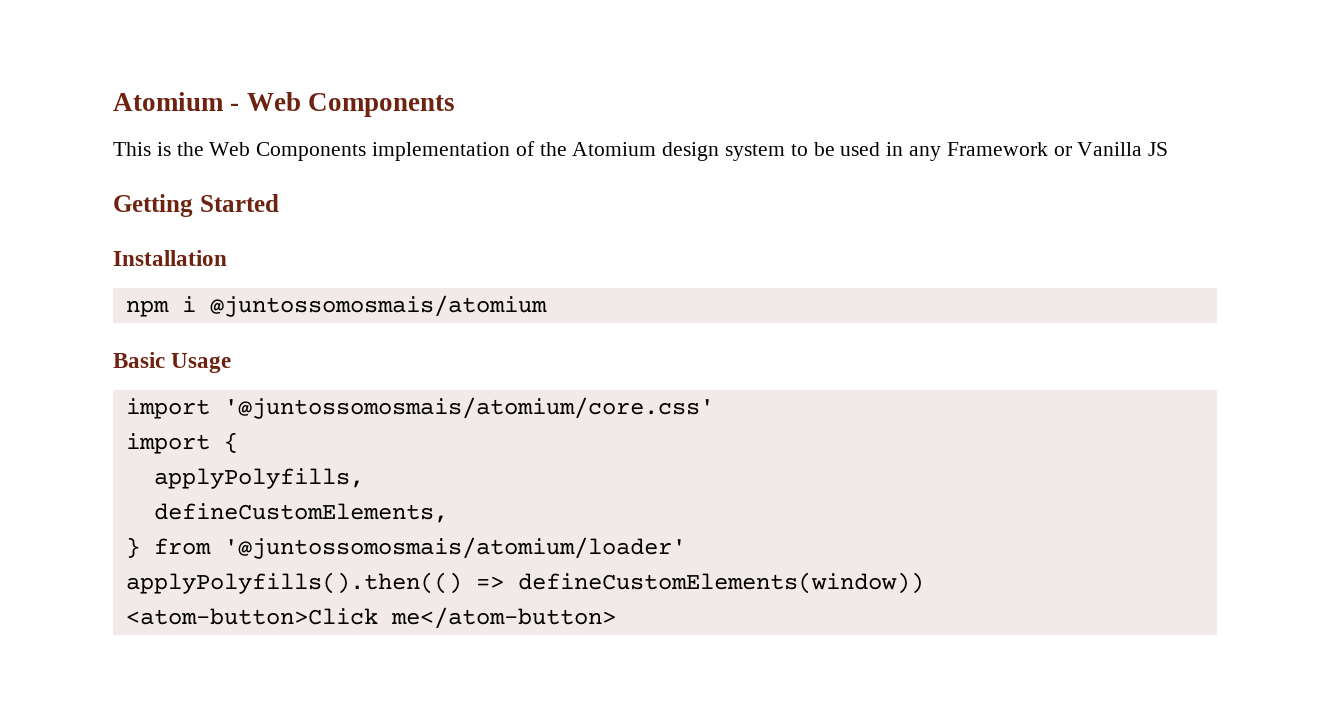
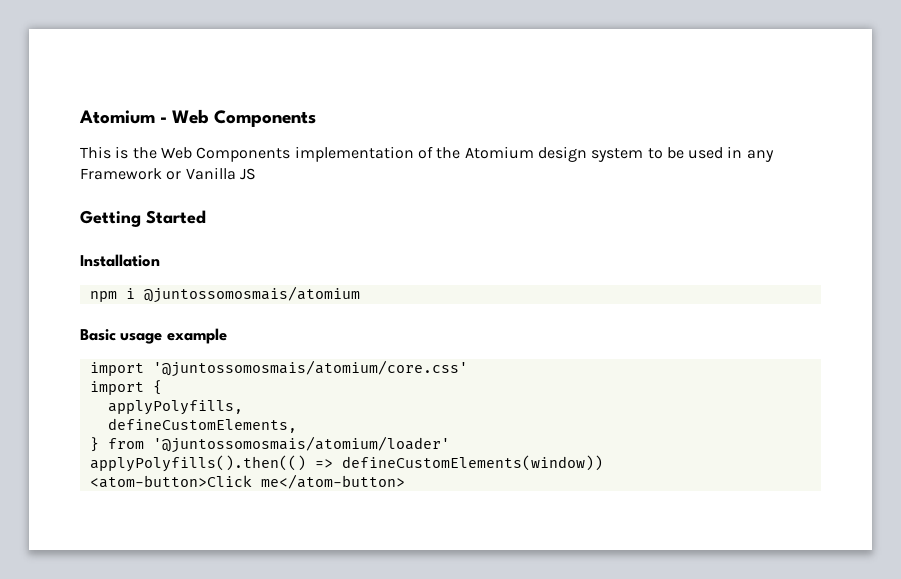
[171,353,232,373] Usage -> [120,328,227,344] usage example

